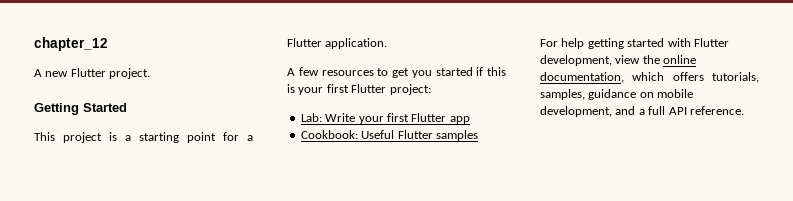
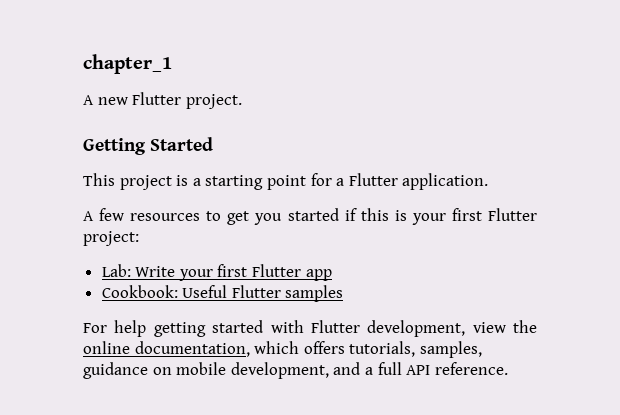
[34,37,108,51] chapter_12 -> [83,54,172,74] chapter_1

